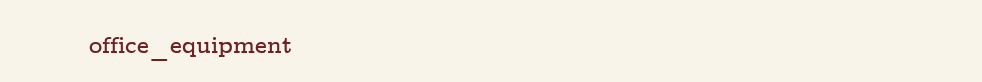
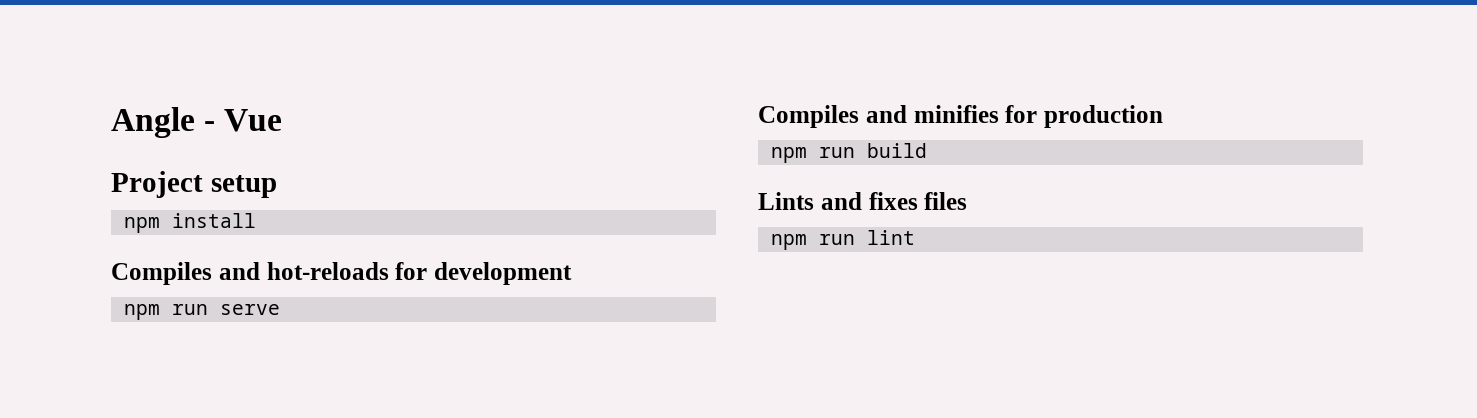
[89,37,292,61] office_equipment -> [111,107,283,138] [111,171,277,198] [123,213,256,233] [111,262,572,285] [123,304,280,320] [758,105,1163,128] [770,143,927,163] [758,192,968,210] [770,230,915,250] Angle - Vue // Project setup // npm install // Compiles and hot-reloads for development // npm run serve // Compiles and minifies for production // npm run build // Lints and fixes files // npm run lint

